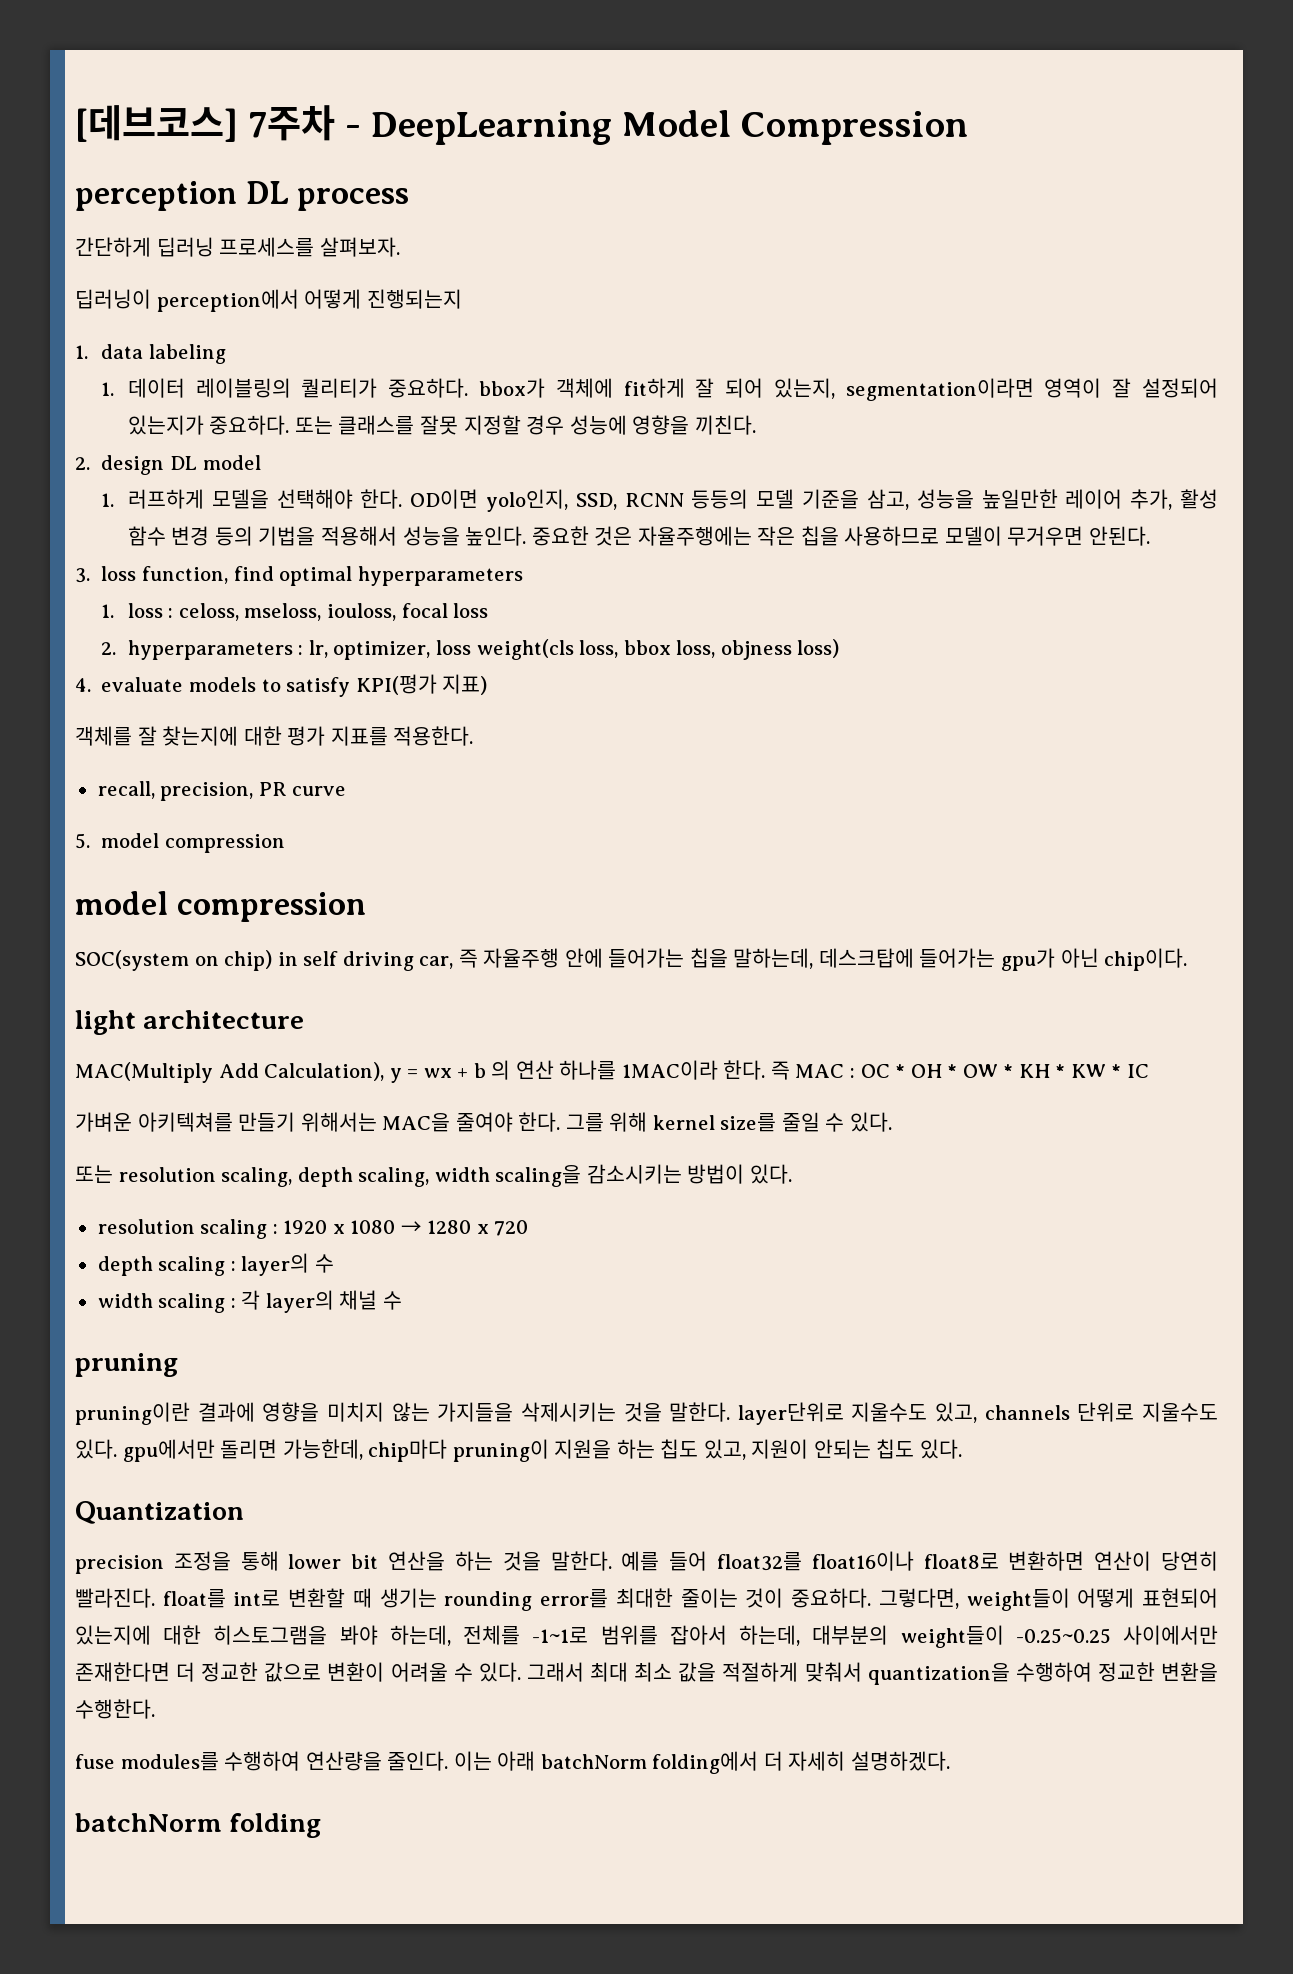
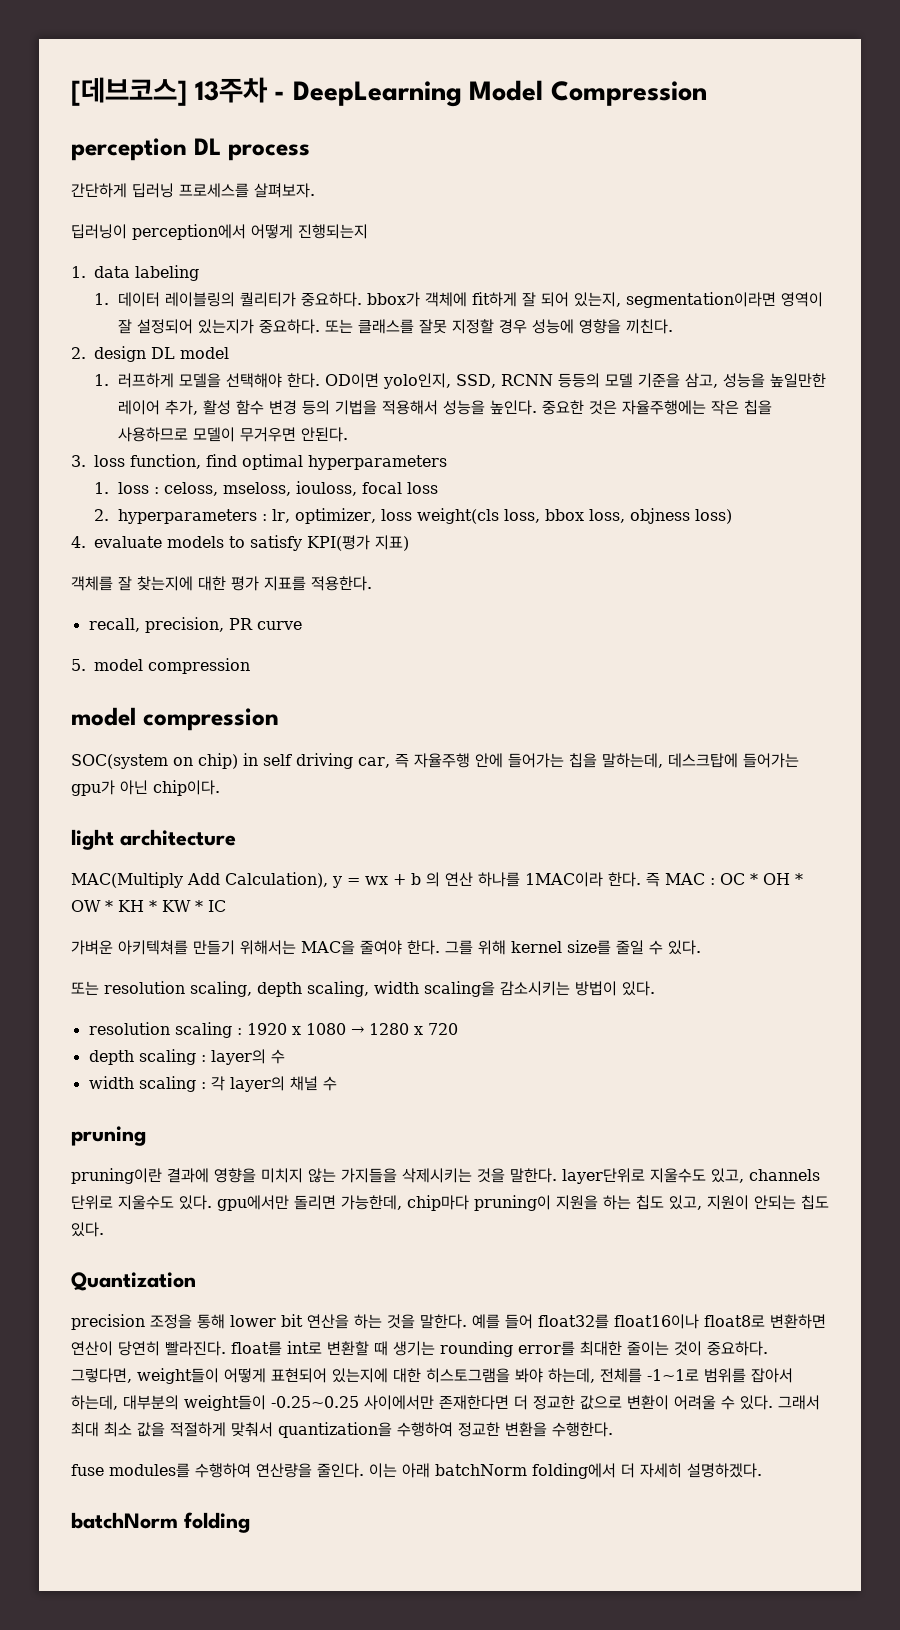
[247,105,335,141] 7주차 -> [194,77,268,103] 13주차

